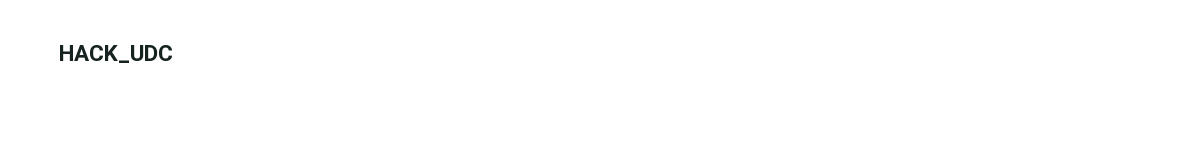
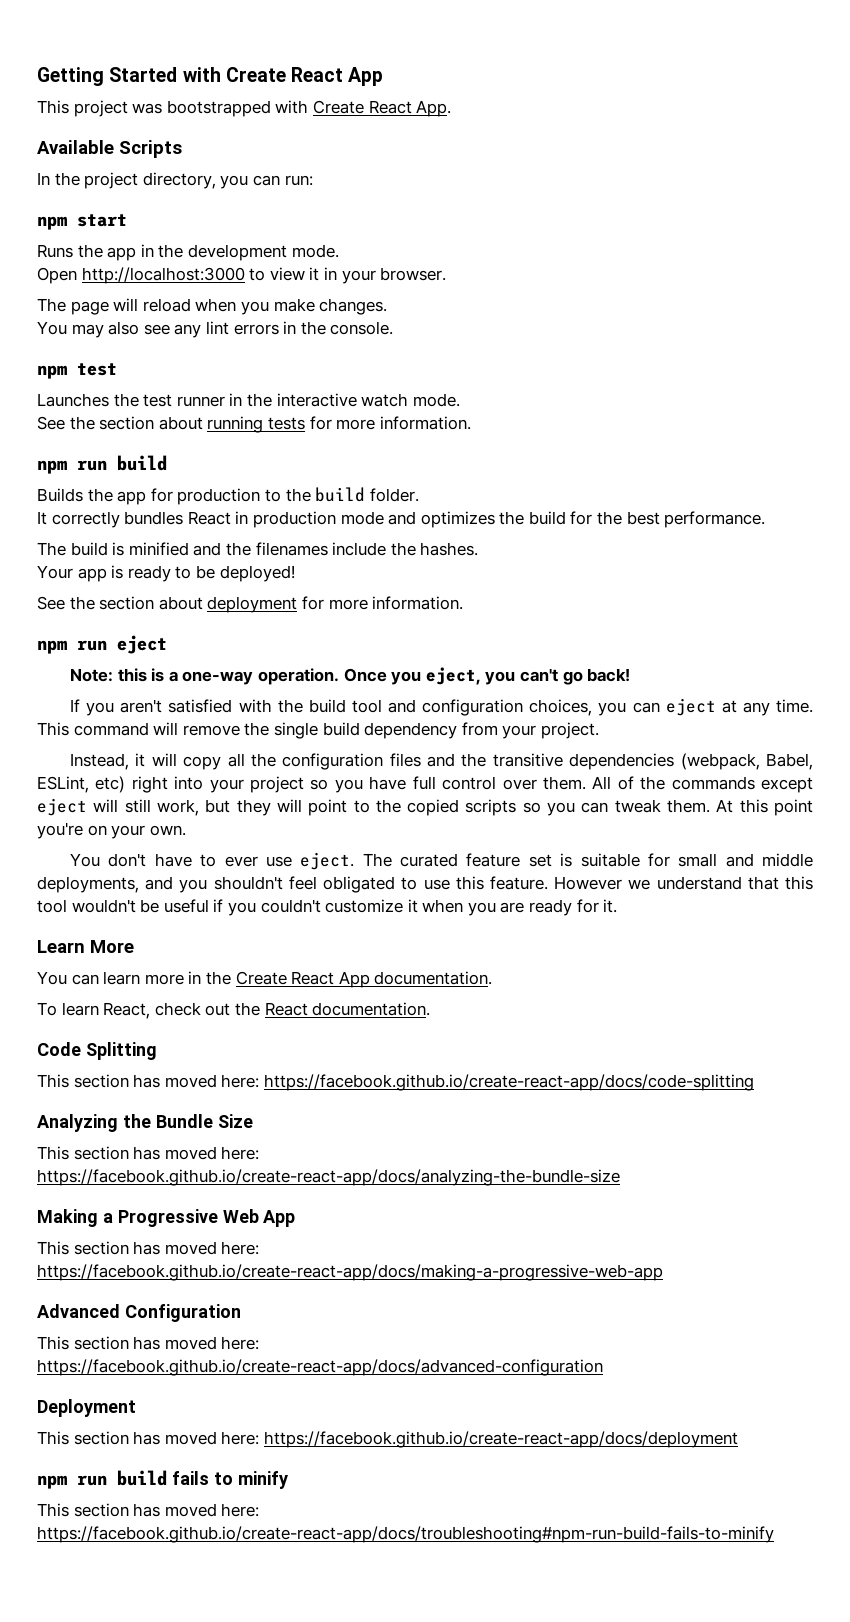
[59,45,173,63] HACK_UDC -> [37,67,384,86] [37,100,452,117] [37,140,182,158] [37,172,313,189] [37,214,127,230] [37,244,339,261] [37,267,447,284] [37,298,388,315] [37,321,394,338] [37,363,117,379] [37,393,460,407] [37,416,471,433] [37,455,167,474] [37,487,419,505] [37,511,766,528] [37,542,479,556] [37,565,295,582] [37,596,464,613] [37,635,167,654] [70,667,631,685] [70,698,813,716] [37,722,599,739] [70,753,813,770] [37,776,813,793] [37,798,813,816] [37,822,186,839] [70,852,813,870] [37,876,813,893] [37,899,618,916] [37,940,134,953] [37,971,493,988] [37,1002,431,1019] [37,1042,157,1060] [37,1074,754,1091] [37,1114,253,1132] [37,1146,260,1160] [37,1169,620,1186] [37,1209,296,1227] [37,1241,260,1255] [37,1264,663,1281] [37,1304,241,1322] [37,1336,260,1350] [37,1359,603,1376] [37,1399,136,1417] [37,1431,738,1448] [37,1470,288,1489] [37,1503,260,1517] [37,1526,774,1543] Getting Started with Create React App // This project was bootstrapped with Create React App. // Available Scripts // In the project directory, you can run: // npm start // Runs the app in the development mode. // Open http://localhost:3000 to view it in your browser. // The page will reload when you make changes. // You may also see any lint errors in the console. // npm test // Launches the test runner in the interactive watch mode. // See the section about running tests for more information. // npm run build // Builds the app for production to the build folder. // It correctly bundles React in production mode and optimizes the build for the best performance. // The build is minified and the filenames include the hashes. // Your app is ready to be deployed! // See the section about deployment for more information. // npm run eject // Note: this is a one-way operation. Once you eject, you can't go back! // If you aren't satisfied with the build tool and configuration choices, you can eject at any time. This command will remove the single build dependency from your project. // Instead, it will copy all the configuration files and the transitive dependencies (webpack, Babel, ESLint, etc) right into your project so you have full control over them. All of the commands except eject will still work, but they will point to the copied scripts so you can tweak them. At this point you're on your own. // You don't have to ever use eject. The curated feature set is suitable for small and middle deployments, and you shouldn't feel obligated to use this feature. However we understand that this tool wouldn't be useful if you couldn't customize it when you are ready for it. // Learn More // You can learn more in the Create React App documentation. // To learn React, check out the React documentation. // Code Splitting // This section has moved here: https://facebook.github.io/create-react-app/docs/code-splitting // Analyzing the Bundle Size // This section has moved here: https://facebook.github.io/create-react-app/docs/analyzing-the-bundle-size // Making a Progressive Web App // This section has moved here: https://facebook.github.io/create-react-app/docs/making-a-progressive-web-app // Advanced Configuration // This section has moved here: https://facebook.github.io/create-react-app/docs/advanced-configuration // Deployment // This section has moved here: https://facebook.github.io/create-react-app/docs/deployment // npm run build fails to minify // This section has moved here: https://facebook.github.io/create-react-app/docs/troubleshooting#npm-run-build-fails-to-minify

